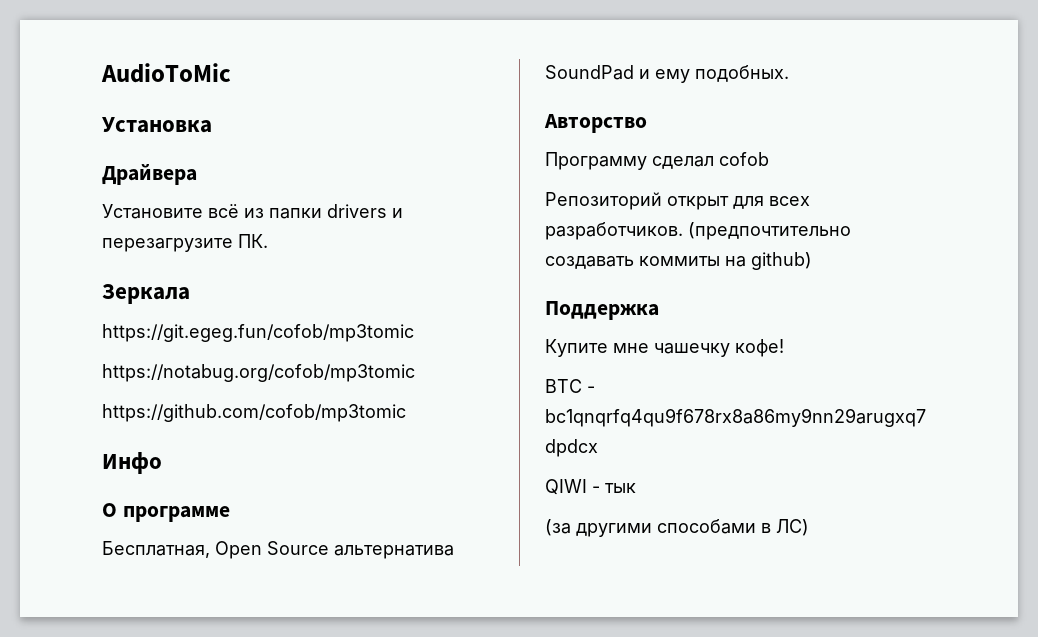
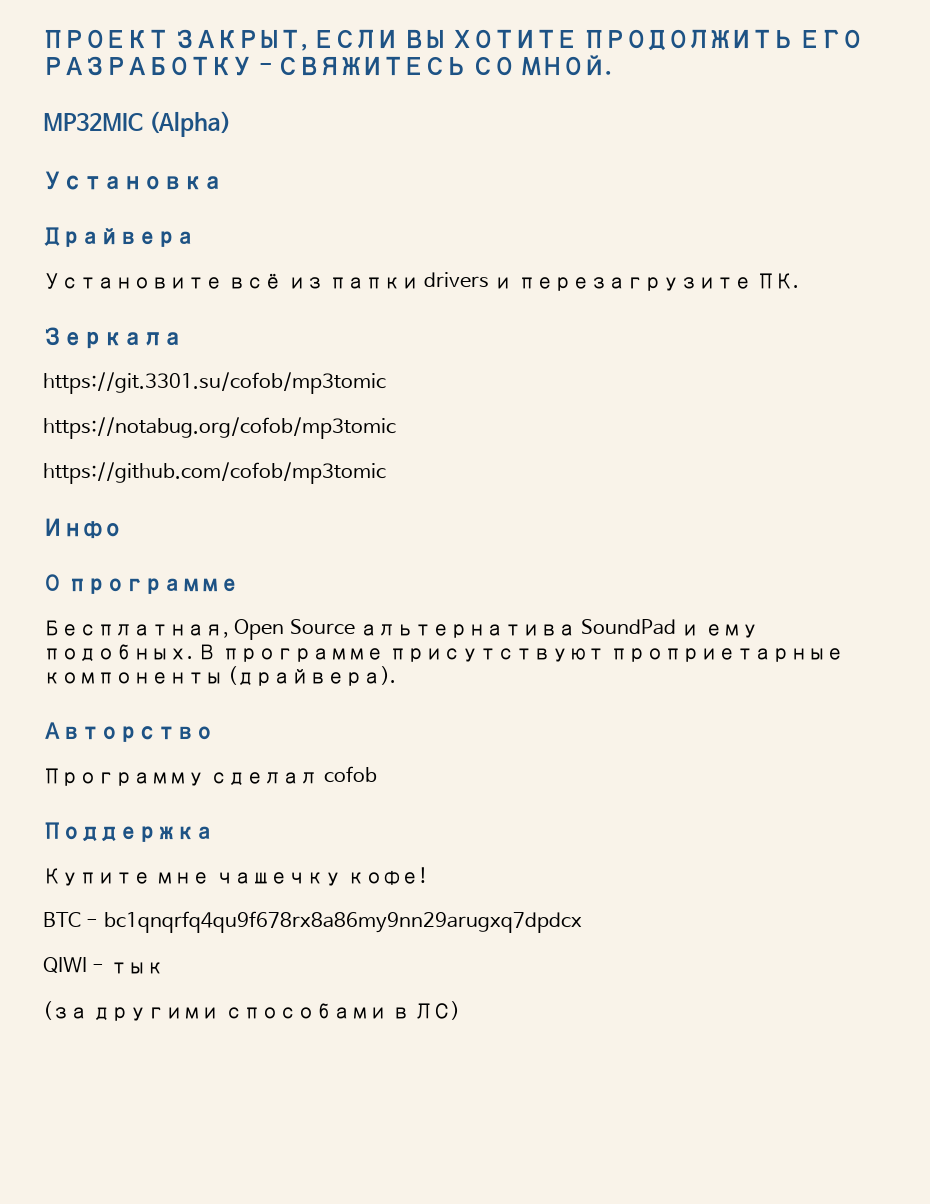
[101,63,231,83] AudioToMic -> [43,29,864,51] [43,55,613,76] [43,111,232,137] ПРОЕКТ ЗАКРЫТ, ЕСЛИ ВЫ ХОТИТЕ ПРОДОЛЖИТЬ ЕГО РАЗРАБОТКУ - СВЯЖИТЕСЬ СО МНОЙ. // MP32MIC (Alpha)
[102,324,414,342] https://git.egeg.fun/cofob/mp3tomic -> [43,372,386,394] https://git.3301.su/cofob/mp3tomic
[544,114,647,133] [545,152,769,170] [545,192,810,210] [545,222,851,240] [545,252,812,270] // Авторство // Программу сделал cofob // Репозиторий открыт для всех разработчиков. (предпочтительно создавать коммиты на github) -> [198,644,845,662] [43,666,397,686] [43,722,214,742] [43,766,377,786] В программе присутствуют проприетарные компоненты (драйвера). // Авторство // Программу сделал cofob

